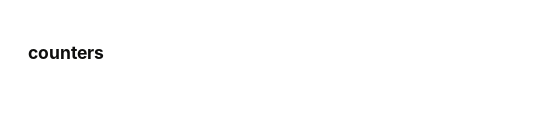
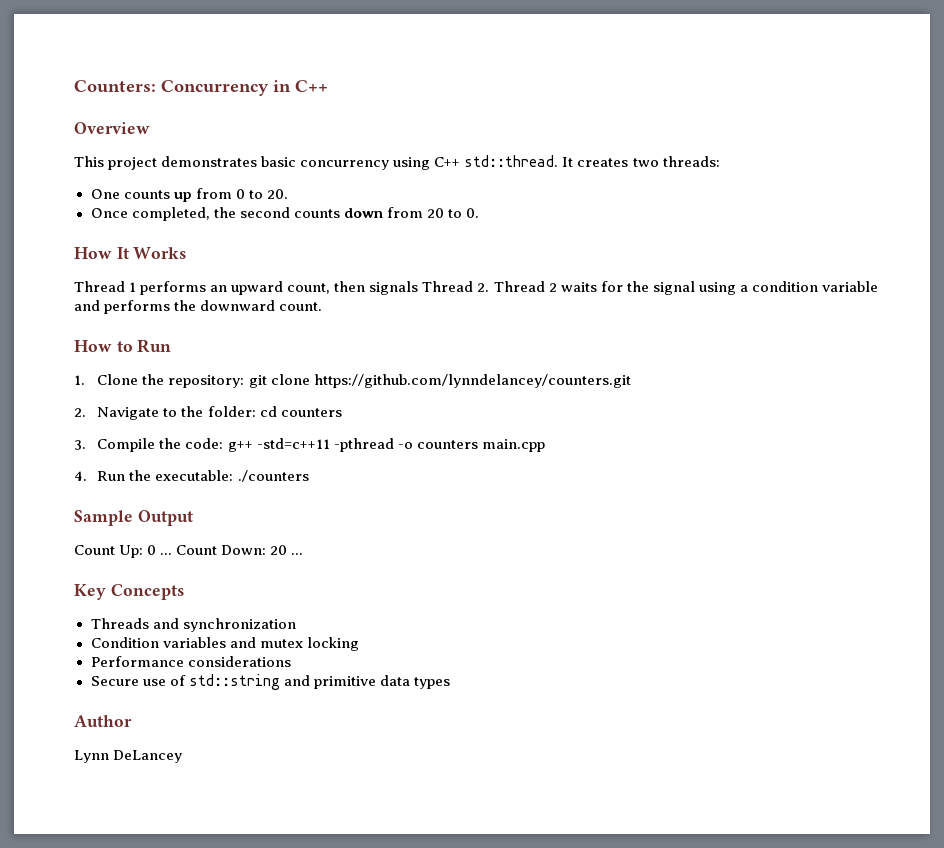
[28,46,104,59] counters -> [74,80,328,96] [74,122,150,134] [74,155,720,170] [90,188,288,202] [90,207,479,221] [74,247,187,259] [74,281,878,295] [74,300,323,314] [74,339,172,353] [74,374,631,388] [74,406,342,420] [74,438,545,452] [74,470,309,482] [74,510,193,526] [74,545,304,558] [74,584,184,600] [90,618,296,632] [90,637,359,651] [90,656,291,667] [90,674,450,690] [74,715,132,727] [74,750,183,763] Counters: Concurrency in C++ // Overview // This project demonstrates basic concurrency using C++ std::thread. It creates two threads: // One counts up from 0 to 20. // Once completed, the second counts down from 20 to 0. // How It Works // Thread 1 performs an upward count, then signals Thread 2. Thread 2 waits for the signal using a condition variable and performs the downward count. // How to Run // 1. Clone the repository: git clone https://github.com/lynndelancey/counters.git // 2. Navigate to the folder: cd counters // 3. Compile the code: g++ -std=c++11 -pthread -o counters main.cpp // 4. Run the executable: ./counters // Sample Output // Count Up: 0 ... Count Down: 20 ... // Key Concepts // Threads and synchronization // Condition variables and mutex locking // Performance considerations // Secure use of std::string and primitive data types // Author // Lynn DeLancey

